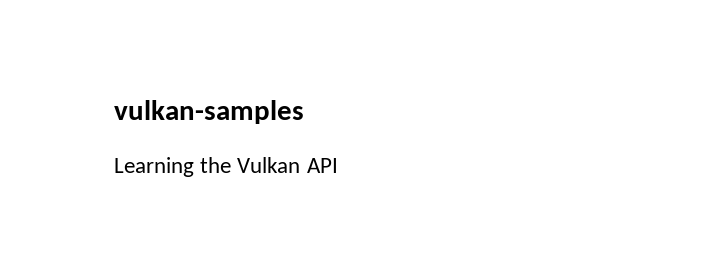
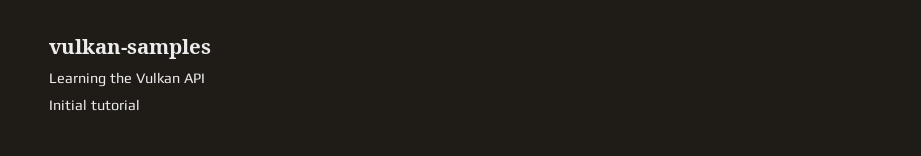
(338, 165) none -> [49,99,140,111] // Initial tutorial

